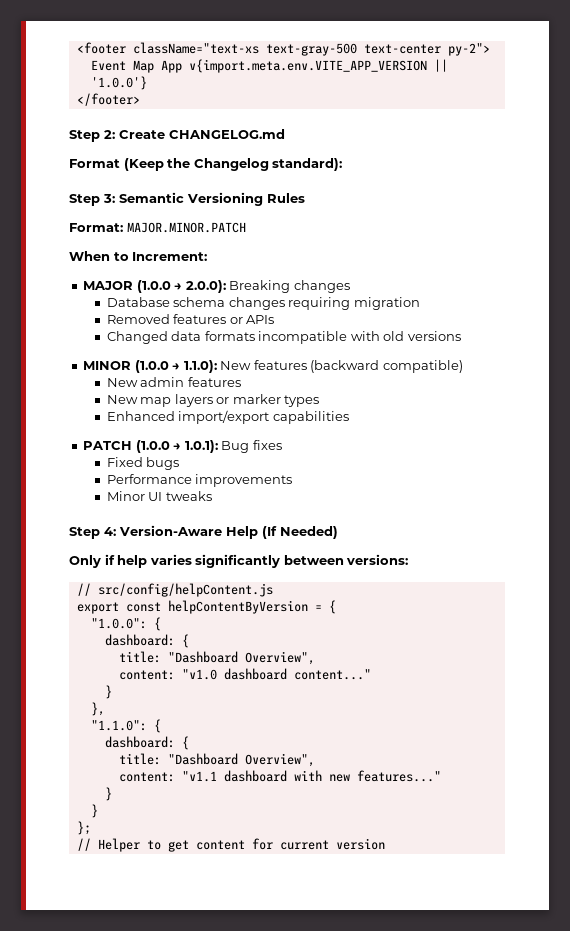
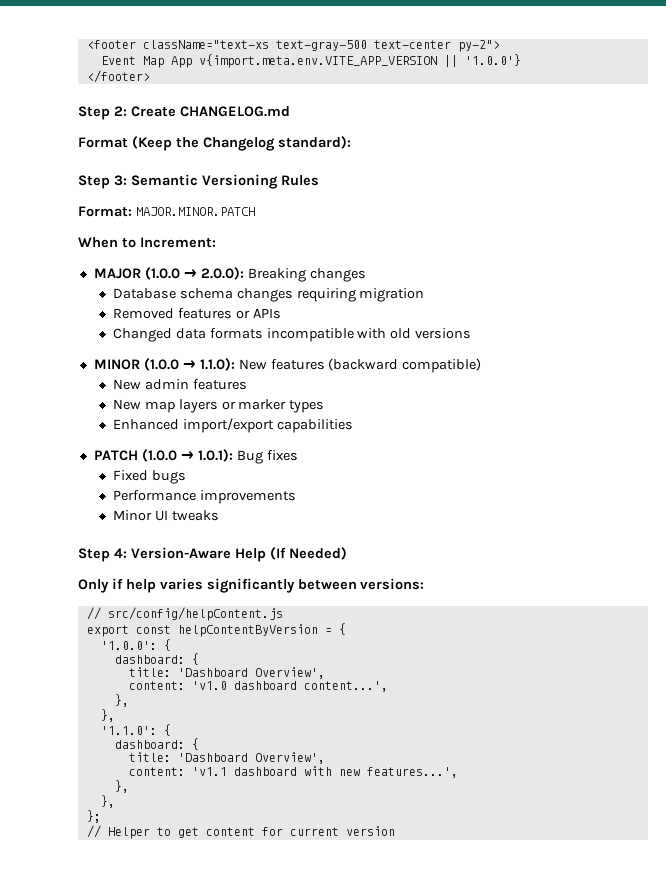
[90,617,161,631] [104,634,189,648] [118,651,315,665] [118,668,371,680] [104,685,112,699] [90,702,105,716] [90,719,161,733] [104,736,189,750] [118,753,315,767] [118,771,217,782] "1.0.0": { // dashboard: { // title: "Dashboard Overview", // content: "v1.0 dashboard content..." // } // }, // "1.1.0": { // dashboard: { // title: "Dashboard Overview", // content: "v1.1 -> [100,639,171,651] [114,653,199,665] [128,667,325,679] [128,681,388,692] [114,694,129,707] [100,709,115,722] [100,724,171,736] [114,738,199,750] [128,752,325,764] [128,767,227,776] '1.0.0': { // dashboard: { // title: 'Dashboard Overview', // content: 'v1.0 dashboard content...', // }, // }, // '1.1.0': { // dashboard: { // title: 'Dashboard Overview', // content: 'v1.1
[356,770,441,782] [104,787,112,801] [90,804,98,818] features..." // } // } -> [366,767,458,778] [114,780,129,793] [100,795,115,808] features...', // }, // },

